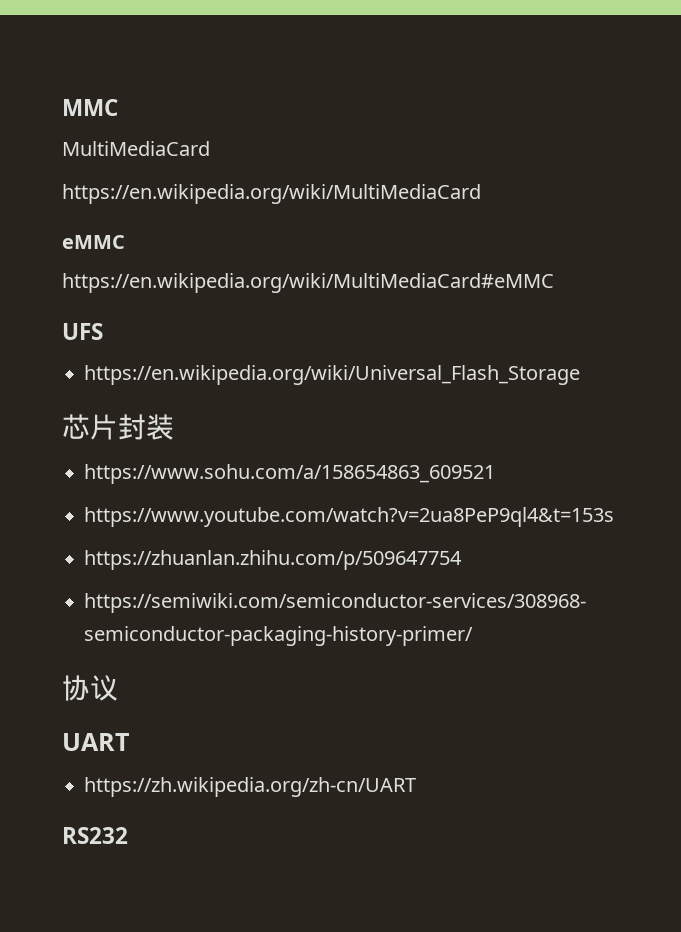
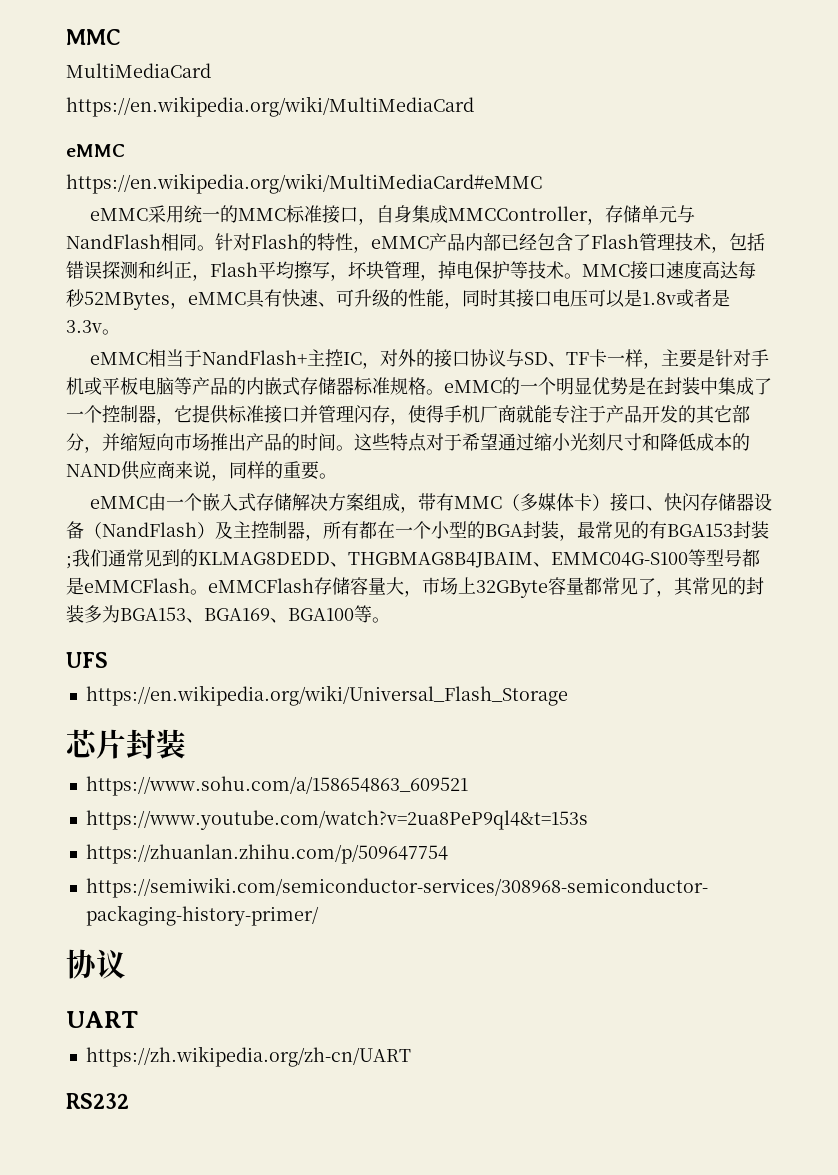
(554, 283) none -> [89,205,695,225] [66,233,765,253] [66,261,756,281] [66,289,730,310] [66,320,120,335] [89,349,769,369] [66,377,772,396] [66,405,750,425] [66,432,750,453] [66,461,337,481] [89,493,772,513] [66,521,769,541] [66,549,760,569] [66,577,764,598] [66,605,390,623] // eMMC采用统一的MMC标准接口，自身集成MMCController，存储单元与NandFlash相同。针对Flash的特性，eMMC产品内部已经包含了Flash管理技术，包括错误探测和纠正，Flash平均擦写，坏块管理，掉电保护等技术。MMC接口速度高达每秒52MBytes，eMMC具有快速、可升级的性能，同时其接口电压可以是1.8v或者是3.3v。 // eMMC相当于NandFlash+主控IC，对外的接口协议与SD、TF卡一样，主要是针对手机或平板电脑等产品的内嵌式存储器标准规格。eMMC的一个明显优势是在封装中集成了一个控制器，它提供标准接口并管理闪存，使得手机厂商就能专注于产品开发的其它部分，并缩短向市场推出产品的时间。这些特点对于希望通过缩小光刻尺寸和降低成本的NAND供应商来说，同样的重要。 // eMMC由一个嵌入式存储解决方案组成，带有MMC（多媒体卡）接口、快闪存储器设备（NandFlash）及主控制器，所有都在一个小型的BGA封装，最常见的有BGA153封装;我们通常见到的KLMAG8DEDD、THGBMAG8B4JBAIM、EMMC04G-S100等型号都是eMMCFlash。eMMCFlash存储容量大，市场上32GByte容量都常见了，其常见的封装多为BGA153、BGA169、BGA100等。

